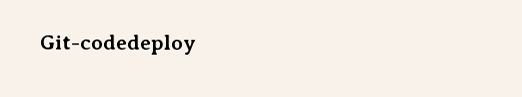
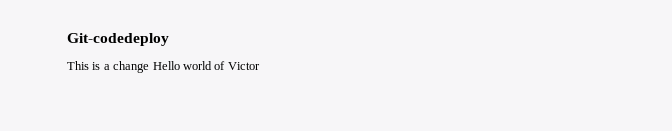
(197, 44) none -> [67,61,260,73] // This is a change Hello world of Victor

